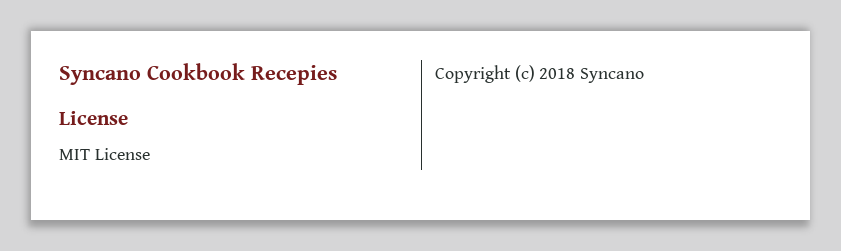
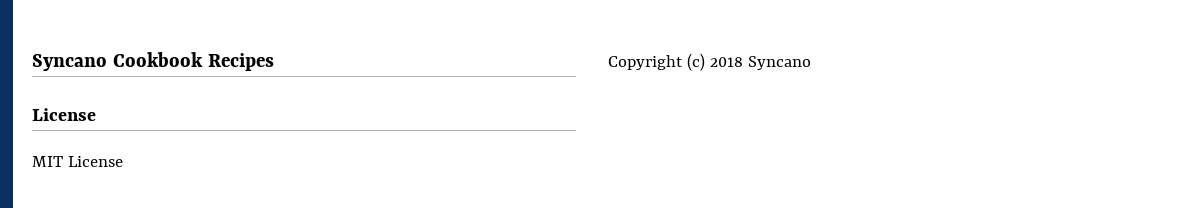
[251,65,337,85] Recepies -> [207,53,274,71] Recipes

